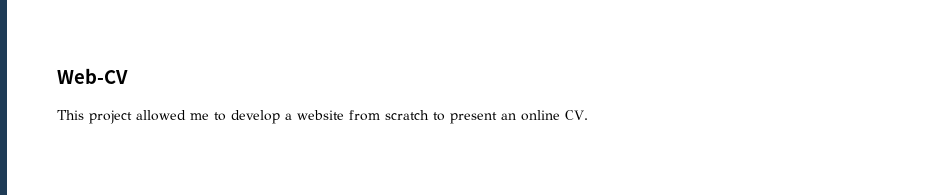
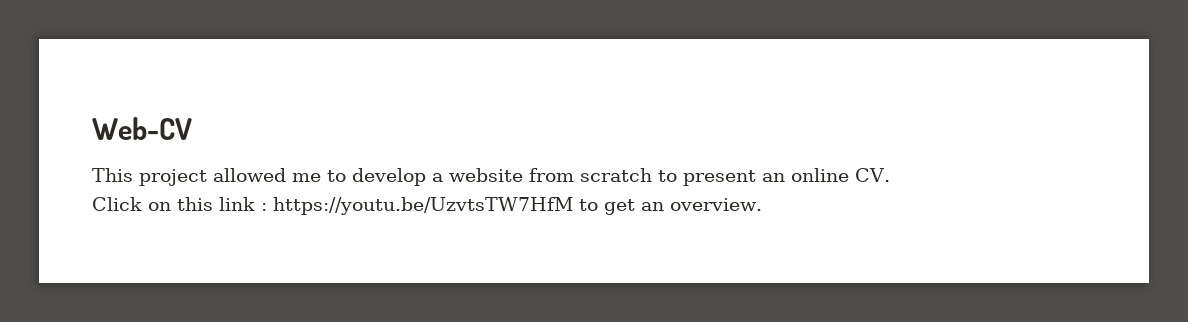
(588, 115) none -> [92,197,762,215] // Click on this link : https://youtu.be/UzvtsTW7HfM to get an overview.

